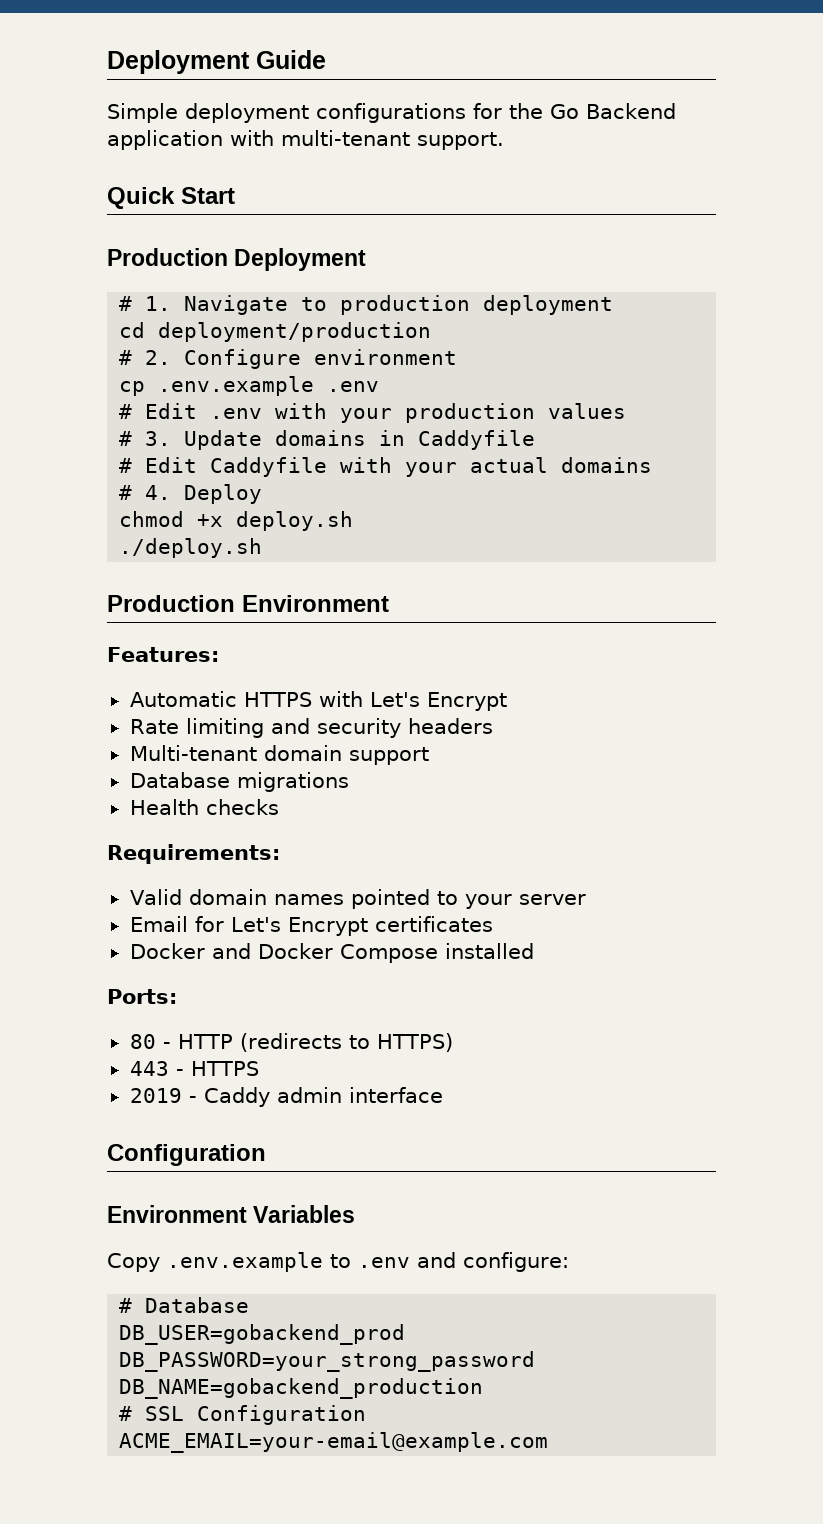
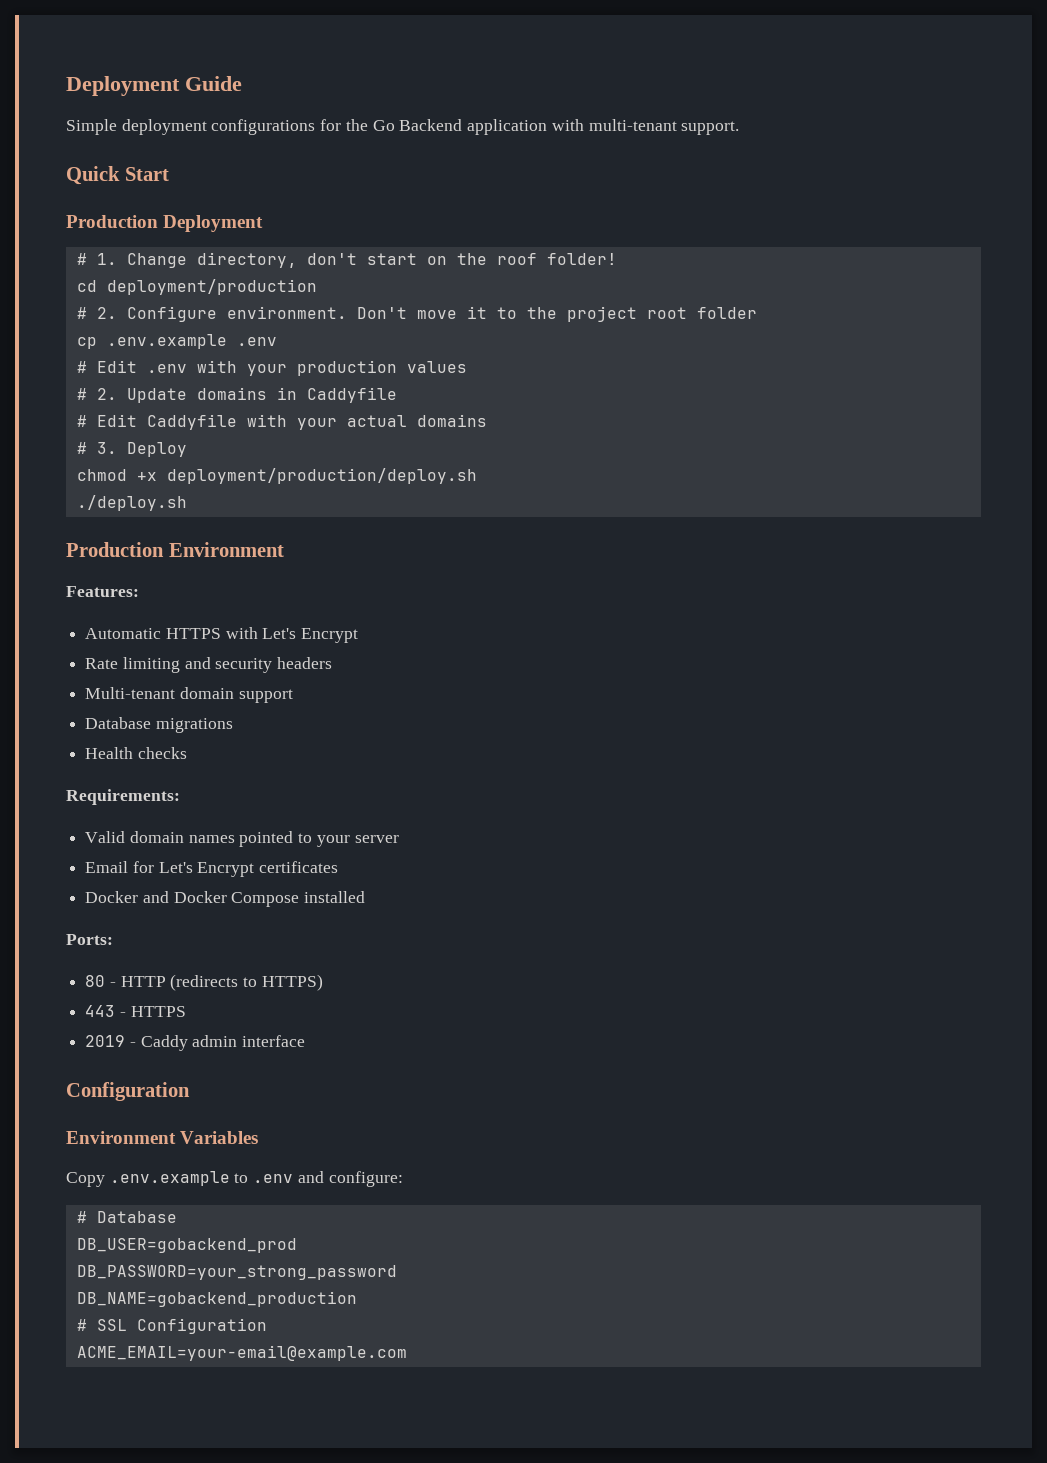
[184,295,614,315] Navigate to production deployment -> [126,252,617,268] Change directory, don't start on the roof folder!
[314,349,458,365] environment -> [226,306,757,322] environment. Don't move it to the project root folder
[145,431,172,446] 3. -> [96,388,117,400] 2.
[145,485,172,500] 4. -> [96,442,117,454] 3.
[236,511,354,531] deploy.sh -> [166,468,477,484] deployment/production/deploy.sh

